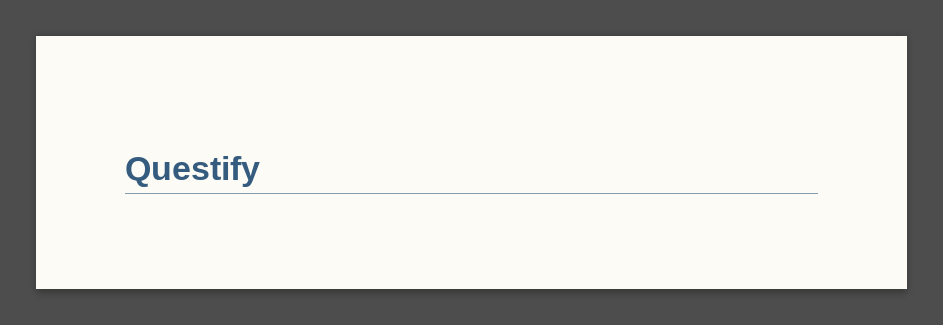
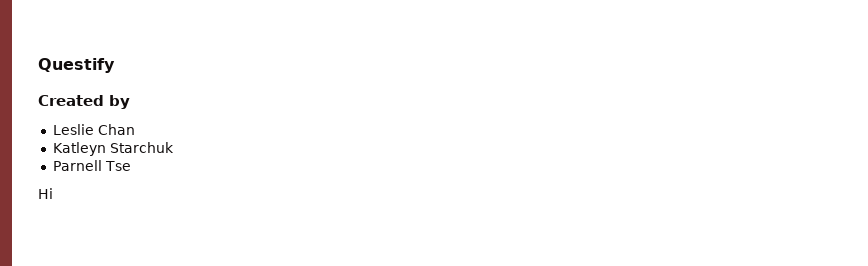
(260, 171) none -> [38,95,130,109] [52,124,135,135] [52,142,174,156] [52,160,131,171] [38,188,53,199] // Created by // Leslie Chan // Katleyn Starchuk // Parnell Tse // Hi

